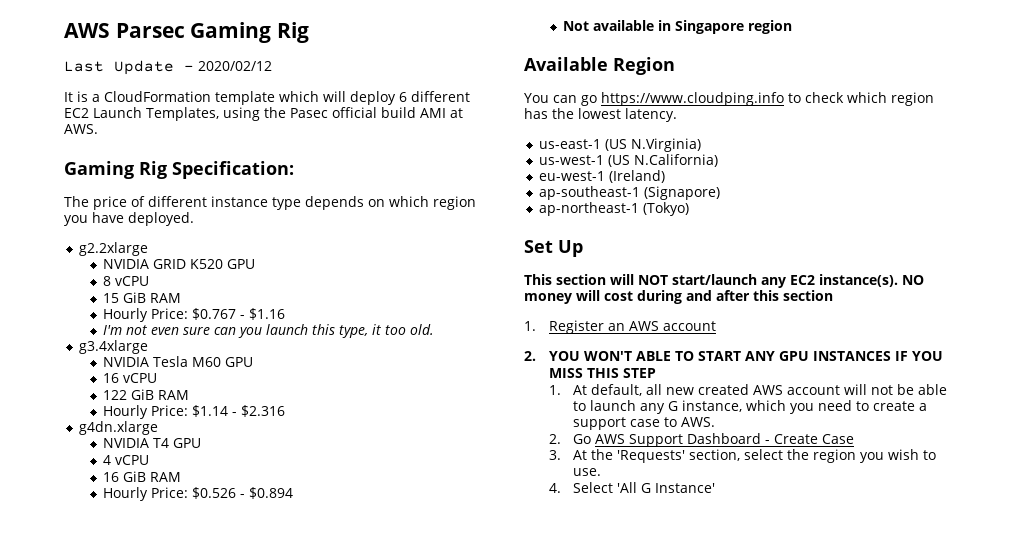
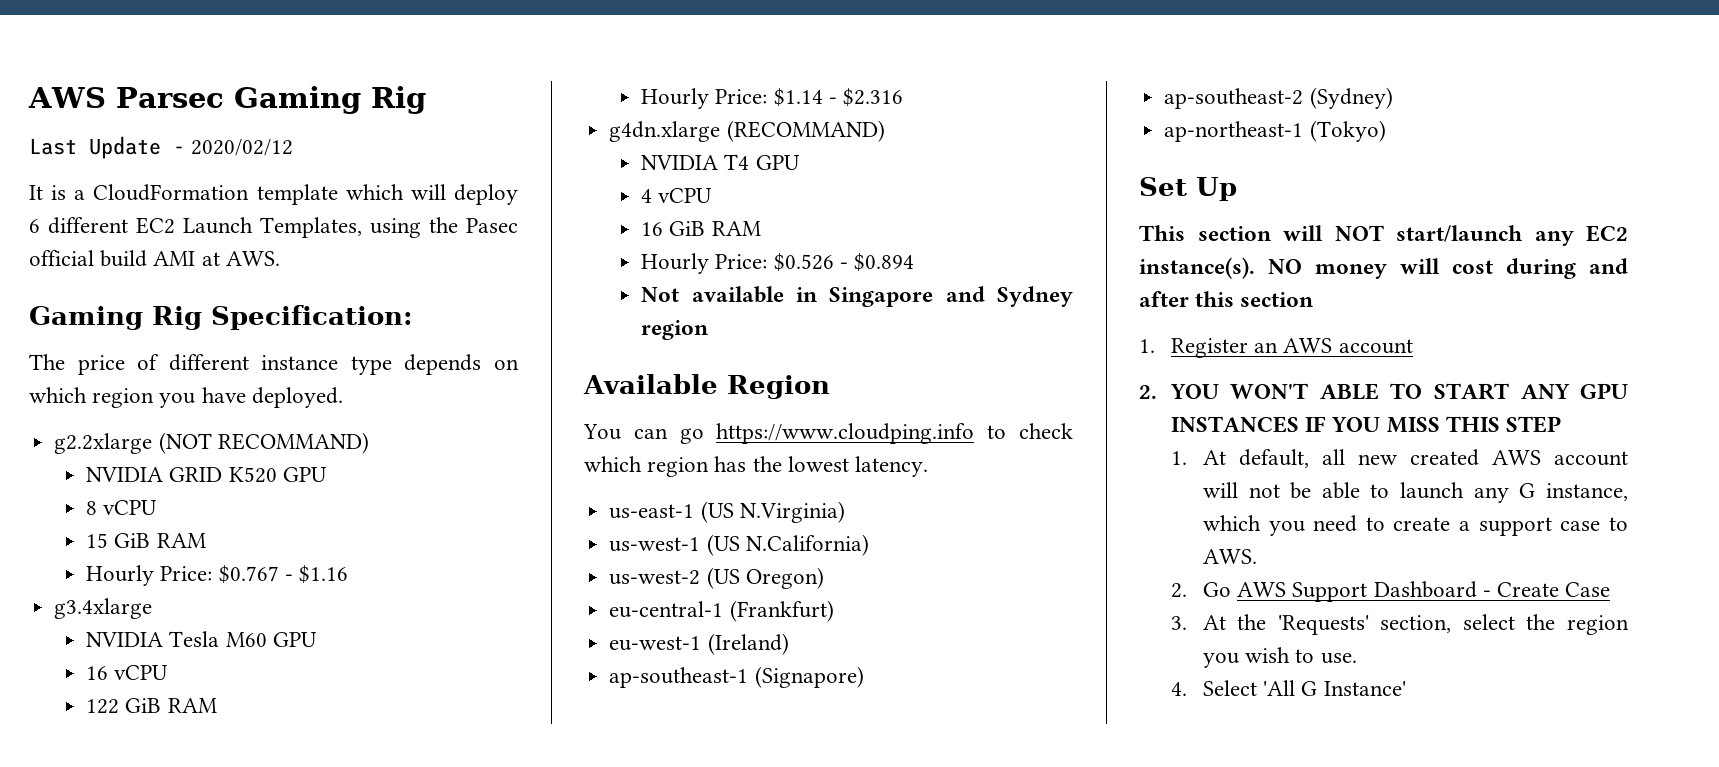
(148, 249) none -> [158,432,369,454] (NOT RECOMMAND)
[103,324,435,338] // I'm not even sure can you launch this type, it too old. -> (349, 574) none
(158, 428) none -> [726,120,885,142] (RECOMMAND)
(745, 27) none -> [945,286,1073,307] and Sydney
(718, 160) none -> [609,567,824,589] [609,600,834,622] // us-west-2 (US Oregon) // eu-central-1 (Frankfurt)
(720, 193) none -> [1164,87,1393,109] // ap-southeast-2 (Sydney)

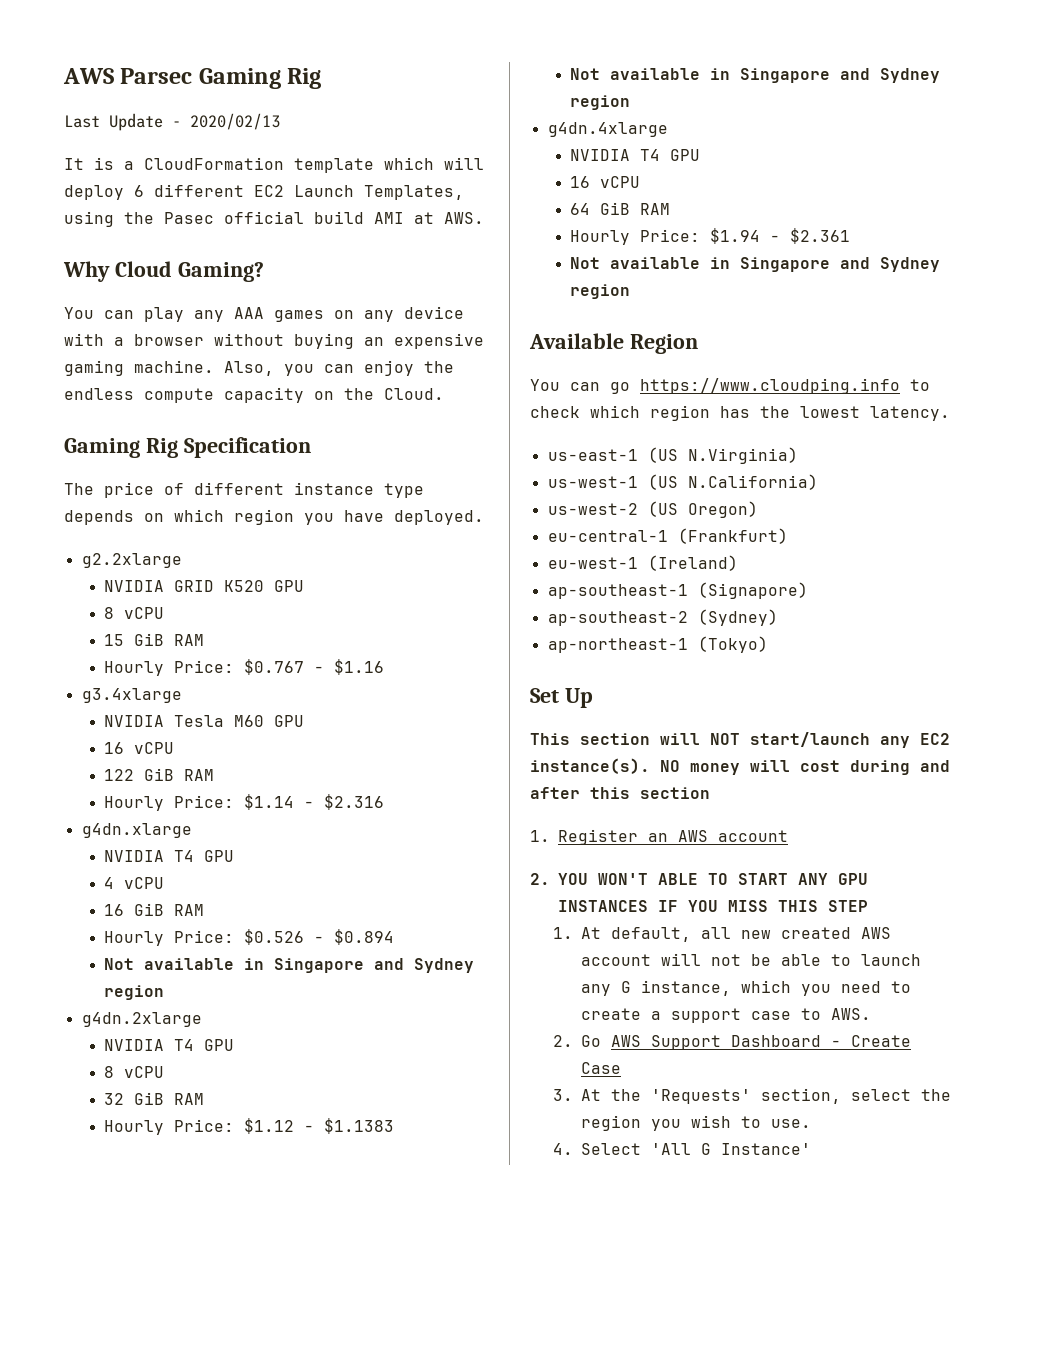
[191,139,294,156] 2020/02/12 -> [190,113,280,130] 2020/02/13
[29,305,413,330] // Gaming Rig Specification: -> [63,261,264,282] [64,306,464,322] [64,333,484,349] [64,360,454,376] [64,387,444,403] [64,437,311,458] // Why Cloud Gaming? // You can play any AAA games on any device with a browser without buying an expensive gaming machine. Also, you can enjoy the endless compute capacity on the Cloud. // Gaming Rig Specification
[158,432,369,454] (NOT RECOMMAND) -> (182, 560) none
[726,120,885,142] (RECOMMAND) -> (192, 830) none
(709, 330) none -> [81,1012,202,1027] [104,1039,235,1051] [104,1066,165,1078] [104,1092,205,1105] [104,1118,395,1135] [570,68,941,83] [570,95,631,110] [547,122,668,137] [570,149,701,161] [570,176,641,188] [570,202,671,215] [570,228,851,245] [570,257,941,272] [570,284,631,299] // g4dn.2xlarge // NVIDIA T4 GPU // 8 vCPU // 32 GiB RAM // Hourly Price: $1.12 - $1.1383 // Not available in Singapore and Sydney region // g4dn.4xlarge // NVIDIA T4 GPU // 16 vCPU // 64 GiB RAM // Hourly Price: $1.94 - $2.361 // Not available in Singapore and Sydney region

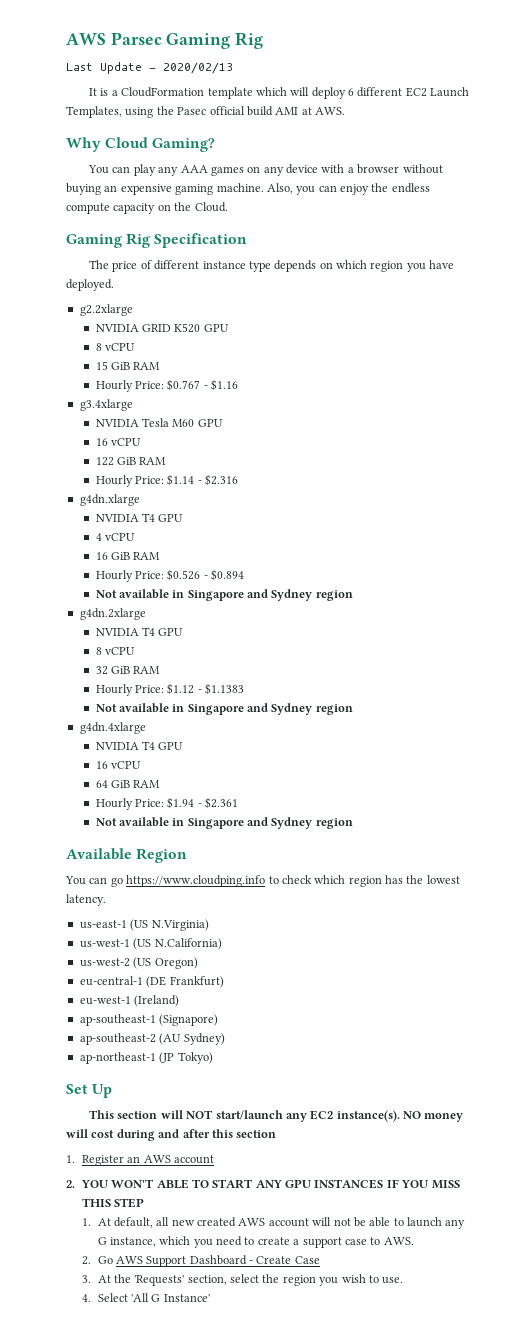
[677,528,788,544] (Frankfurt) -> [146,976,224,988] (DE Frankfurt)
[697,609,778,626] (Sydney) -> [159,1033,225,1045] (AU Sydney)
[697,636,768,653] (Tokyo) -> [159,1052,213,1064] (JP Tokyo)

